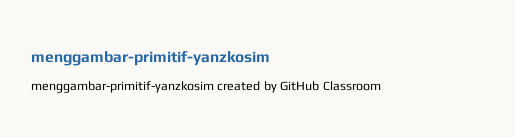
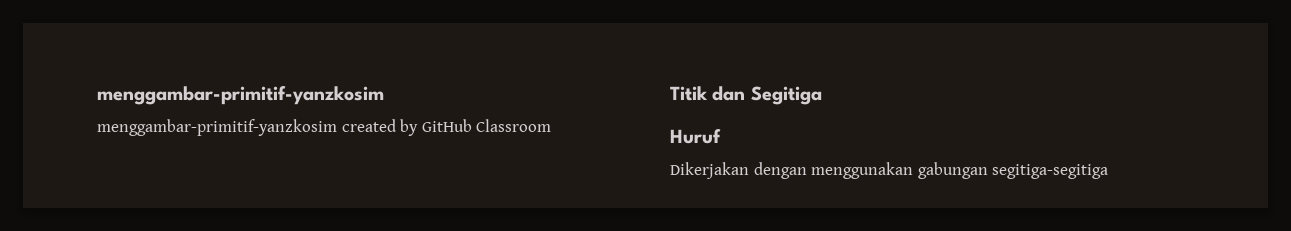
(381, 86) none -> [670,86,822,105] [670,129,721,144] [670,162,1109,179] // Titik dan Segitiga // Huruf // Dikerjakan dengan menggunakan gabungan segitiga-segitiga

